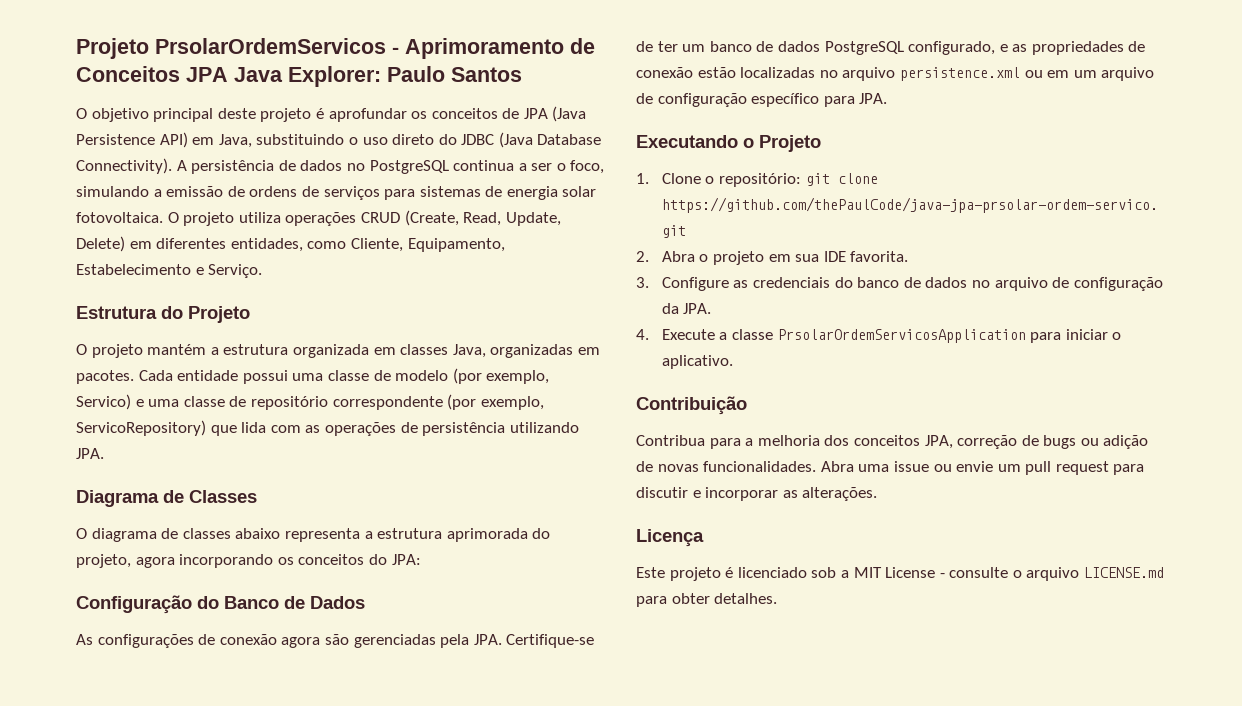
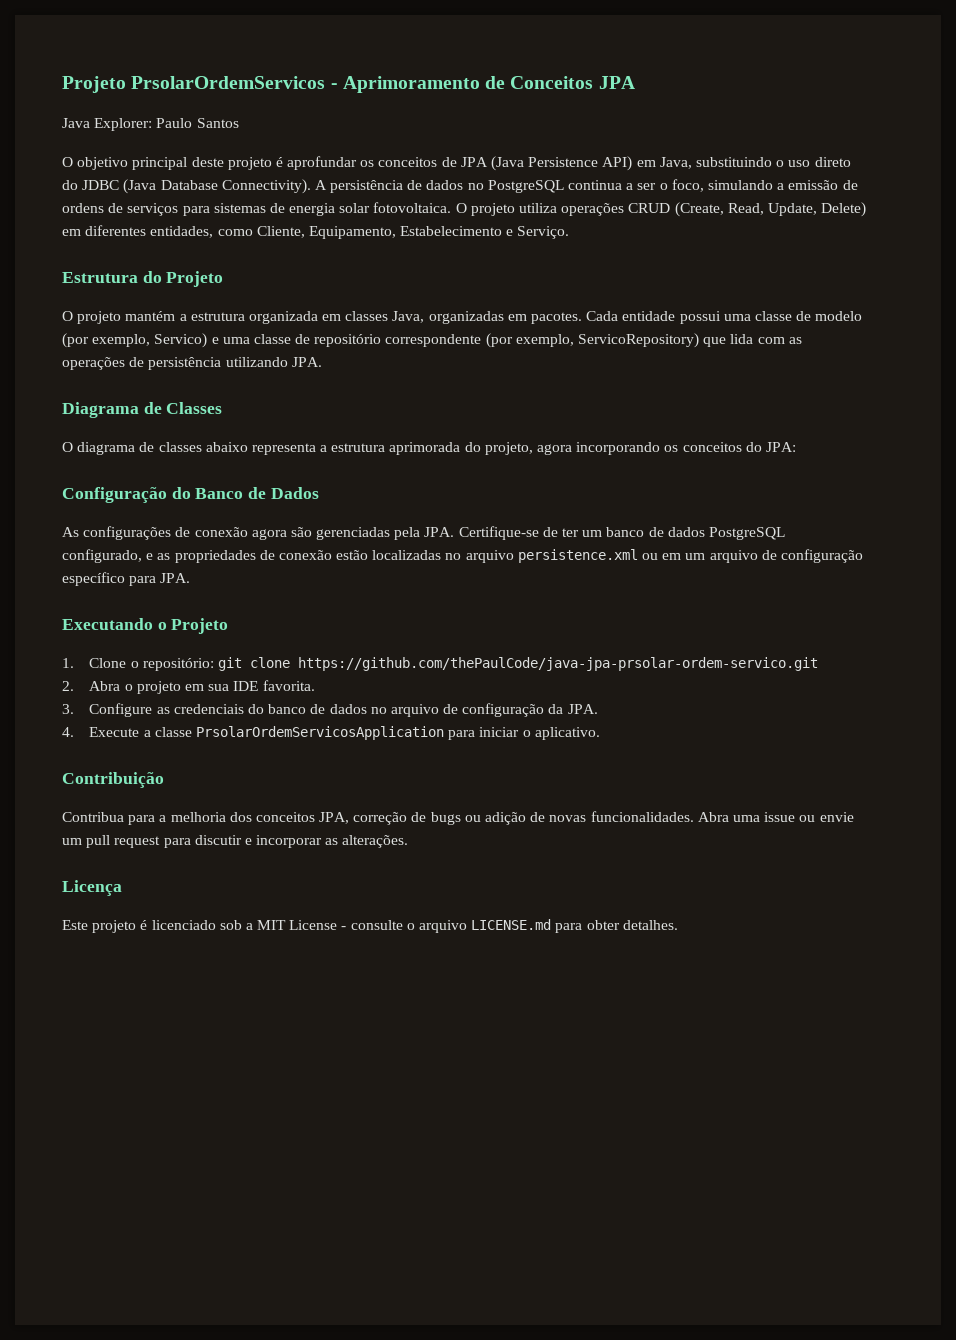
(228, 74) none -> (635, 82) //

